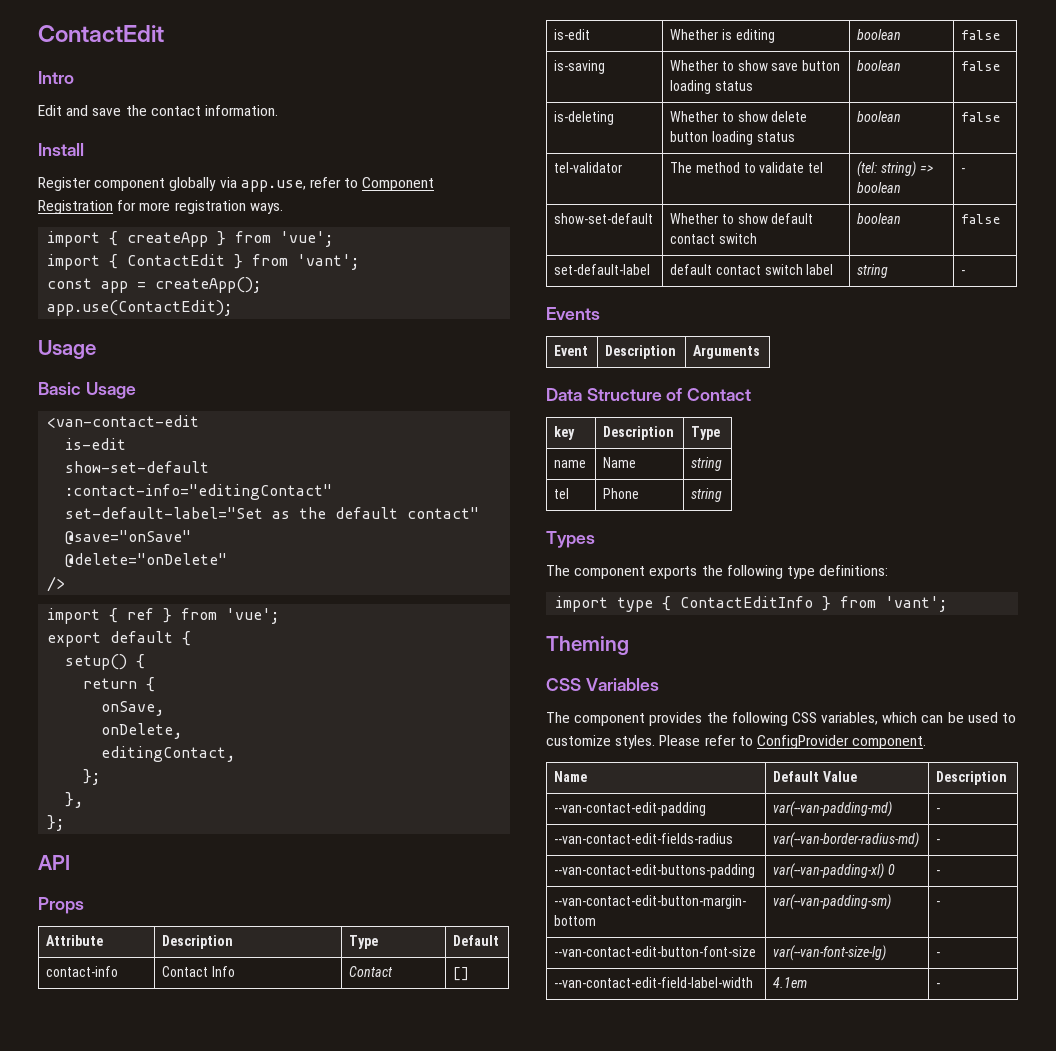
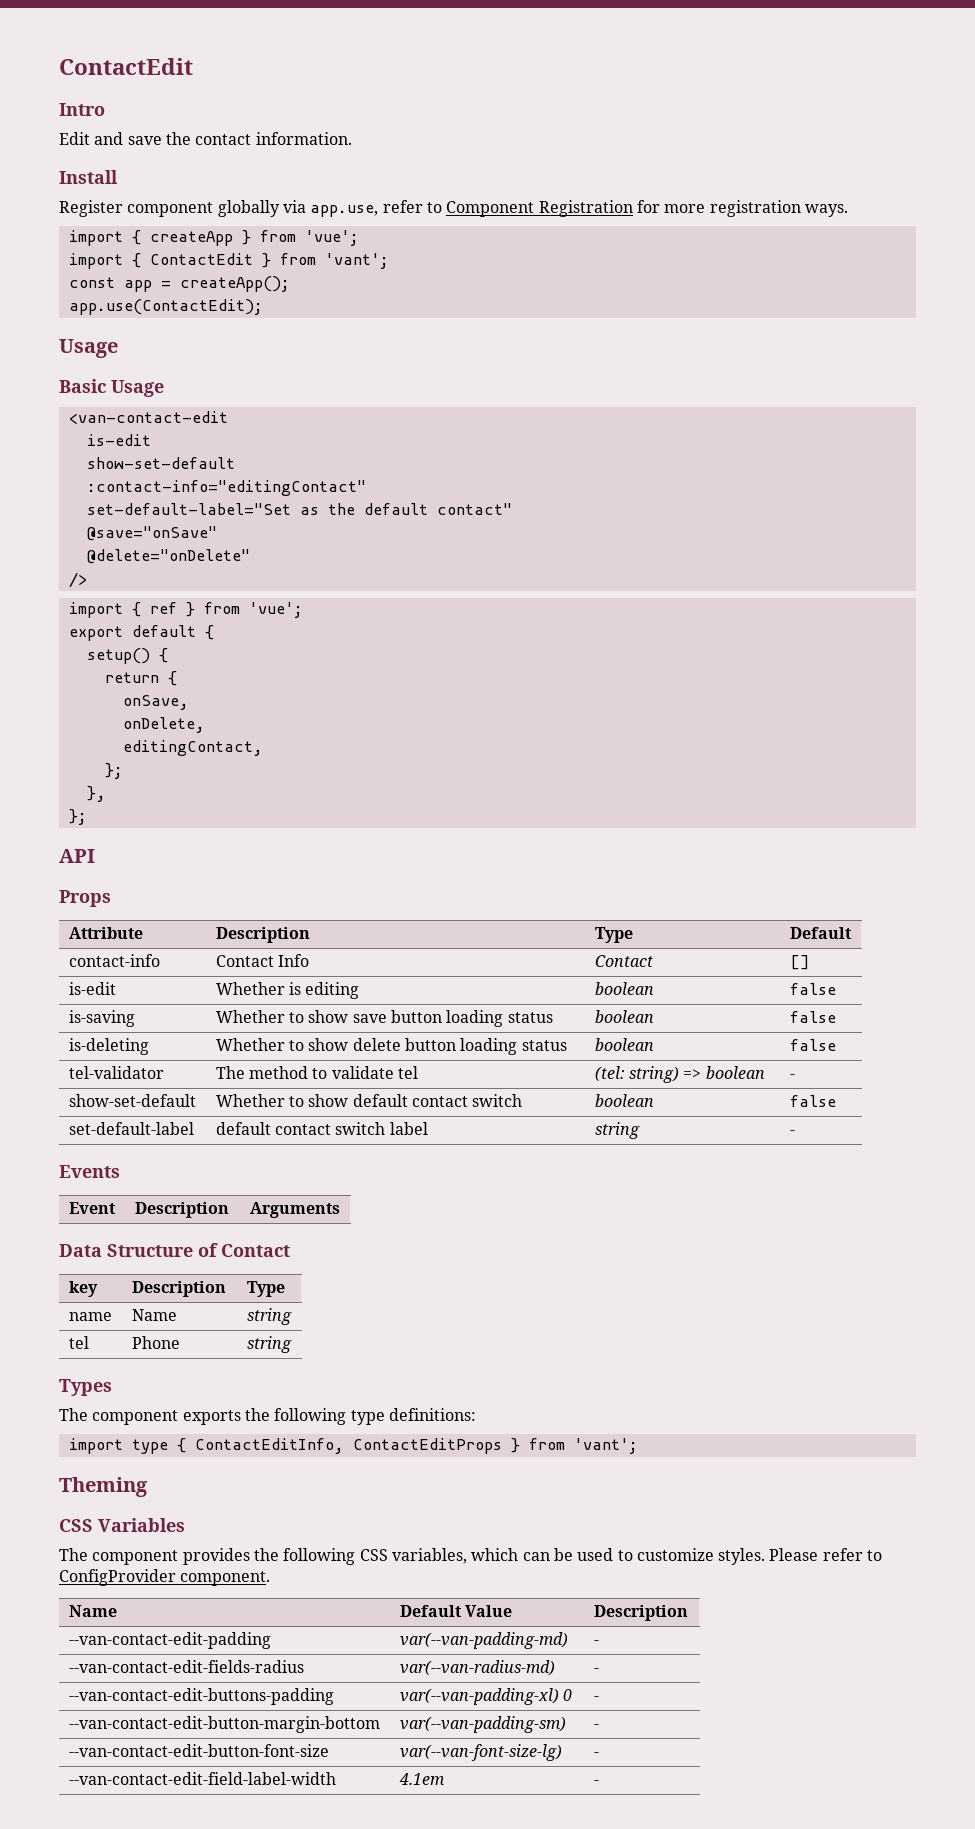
[680,596,814,608] ContactEditInfo -> [194,1438,502,1454] ContactEditInfo, ContactEditProps
[773,832,920,848] var(--van-border-radius-md) -> [399,1660,555,1676] var(--van-radius-md)

